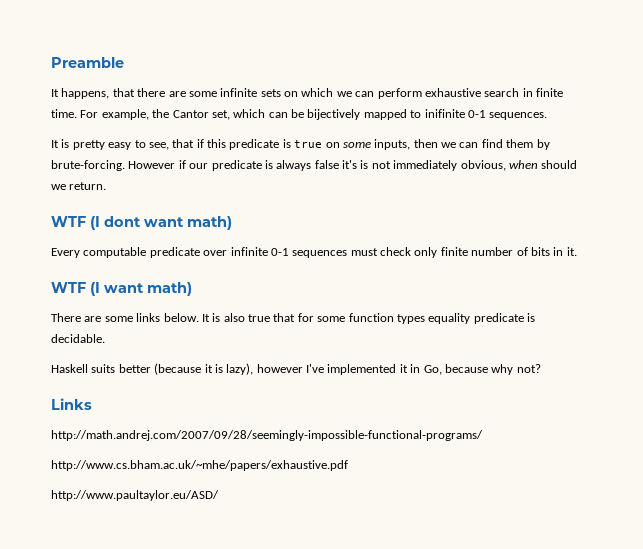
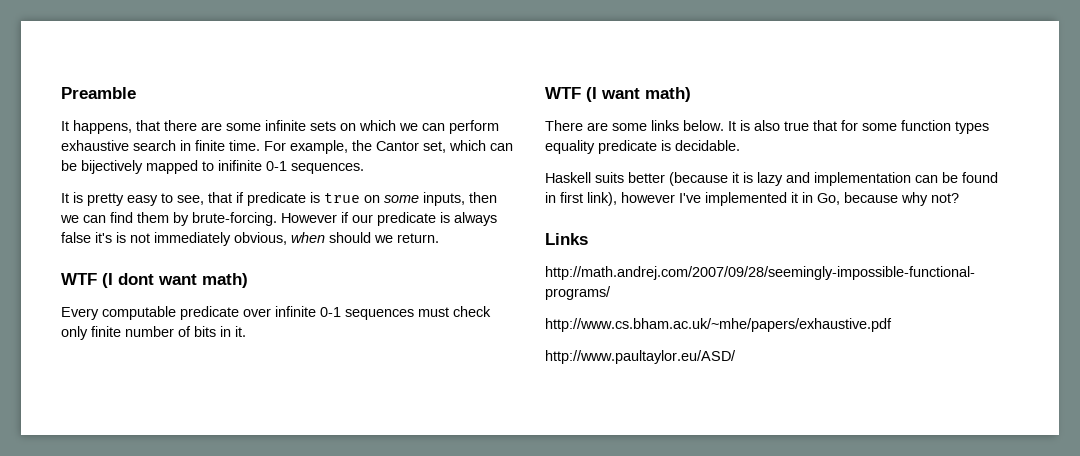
[207,139,226,148] this -> (244, 197) none
[226,363,254,375] lazy), -> [757,172,998,186] [545,192,617,206] lazy and implementation can be found in first link),

